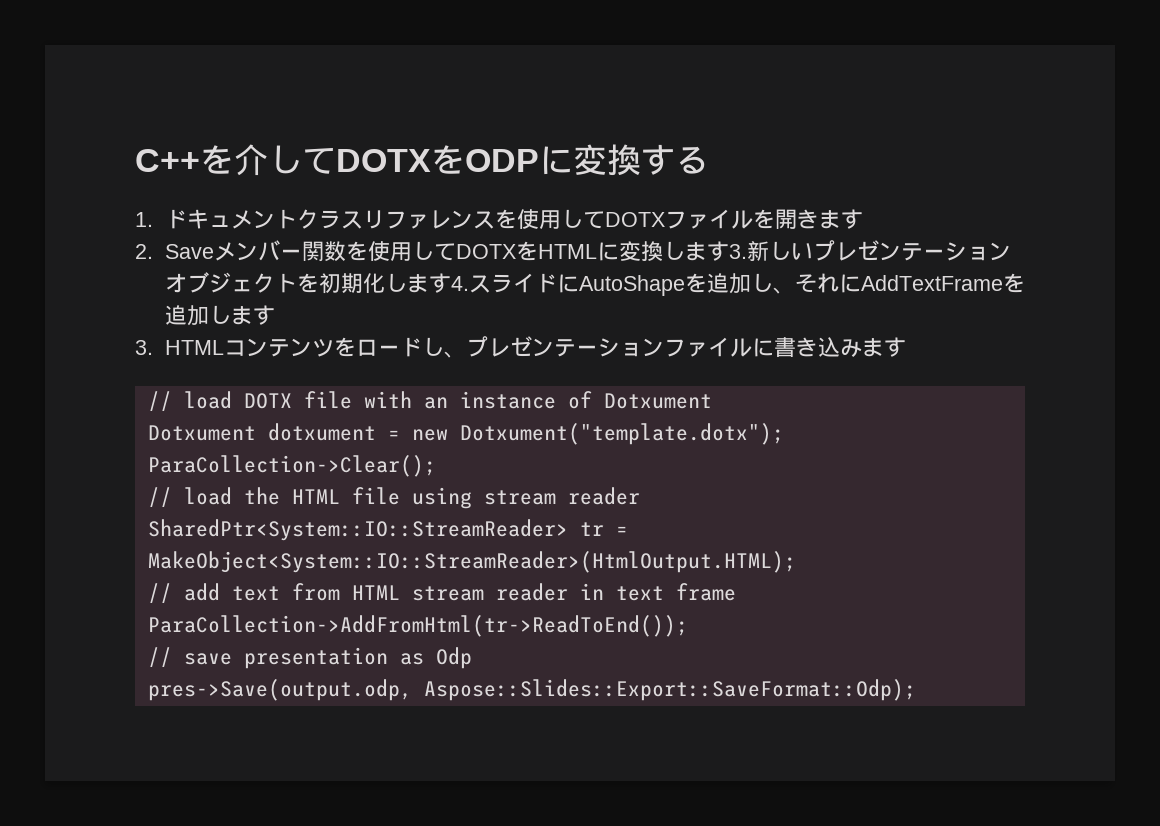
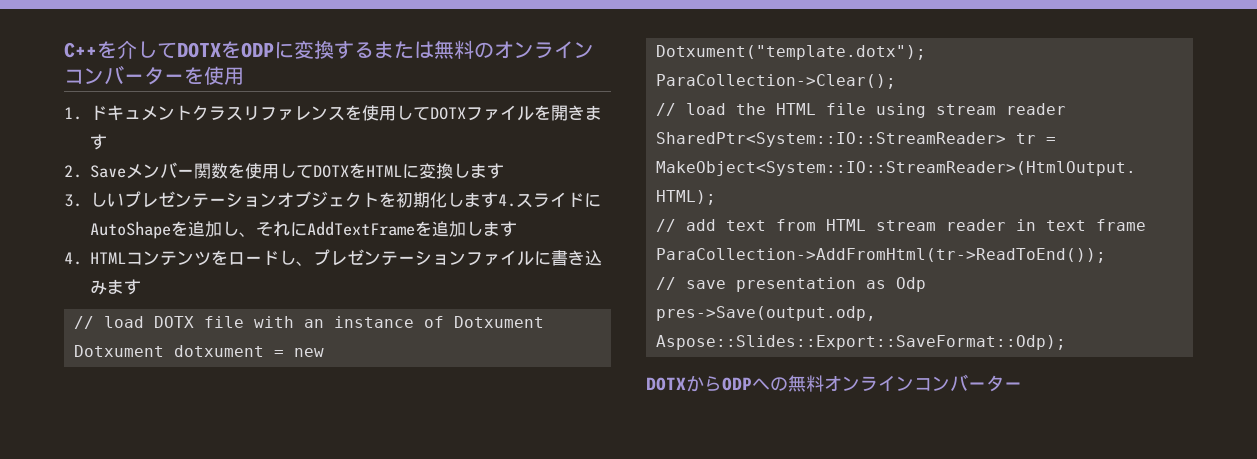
(709, 160) none -> [374,40,594,59] [64,65,244,85] または無料のオンラインコンバーターを使用
[728,241,769,261] 3.新 -> [64,194,82,207] // 3.
[135,340,153,355] 3. -> [64,252,82,265] 4.
(916, 690) none -> [646,374,1022,392] // DOTXからODPへの無料オンラインコンバーター

